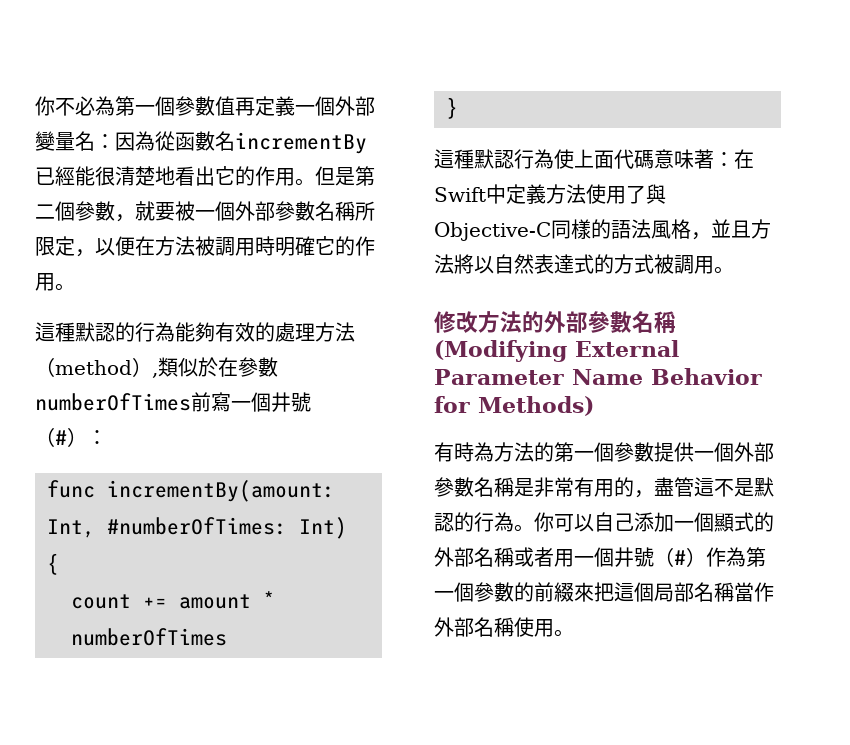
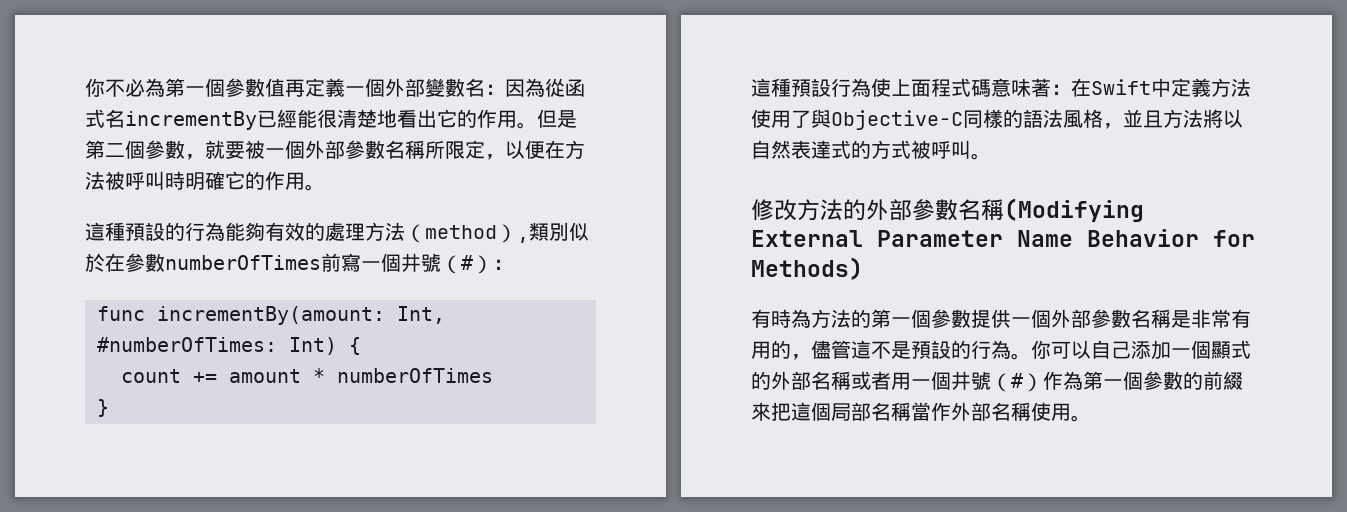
[55,132,75,151] 量 -> [445,78,465,97] 數
[195,131,215,151] 數 -> [85,109,105,128] 式
[215,237,255,256] 調用 -> [125,171,165,190] 呼叫
[75,322,115,342] 默認 -> [125,222,165,241] 預設
(178, 367) none -> [549,222,569,241] 別
[474,149,514,169] 默認 -> [791,78,831,97] 預設
[614,149,634,169] 代 -> [931,78,971,97] 程式
[674,255,714,274] 調用 -> [931,140,971,159] 呼叫
[654,477,674,496] 盡 -> [811,340,831,359] 儘
[754,477,774,497] [434,513,454,532] 默認 -> [911,340,951,359] 預設

